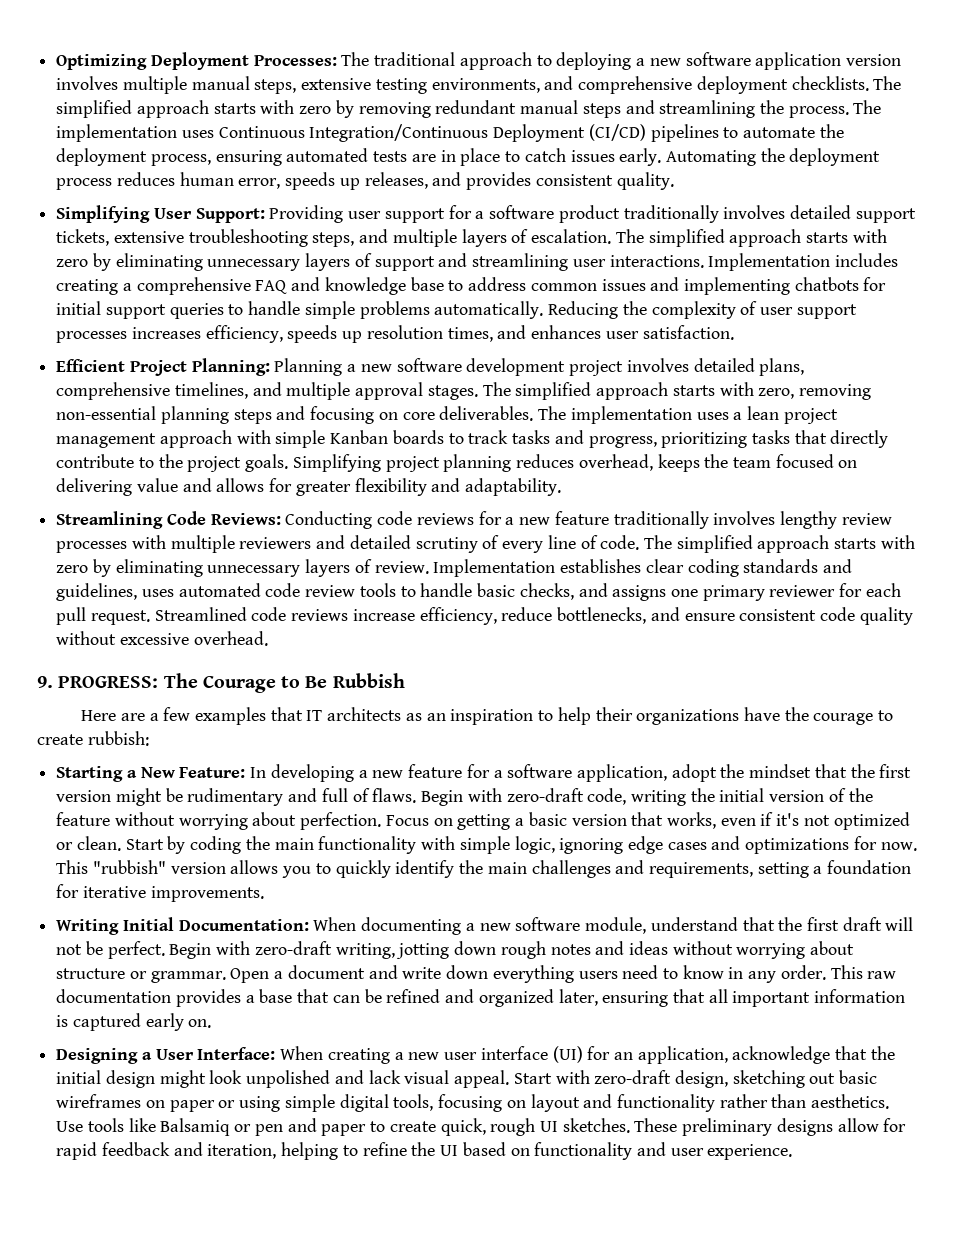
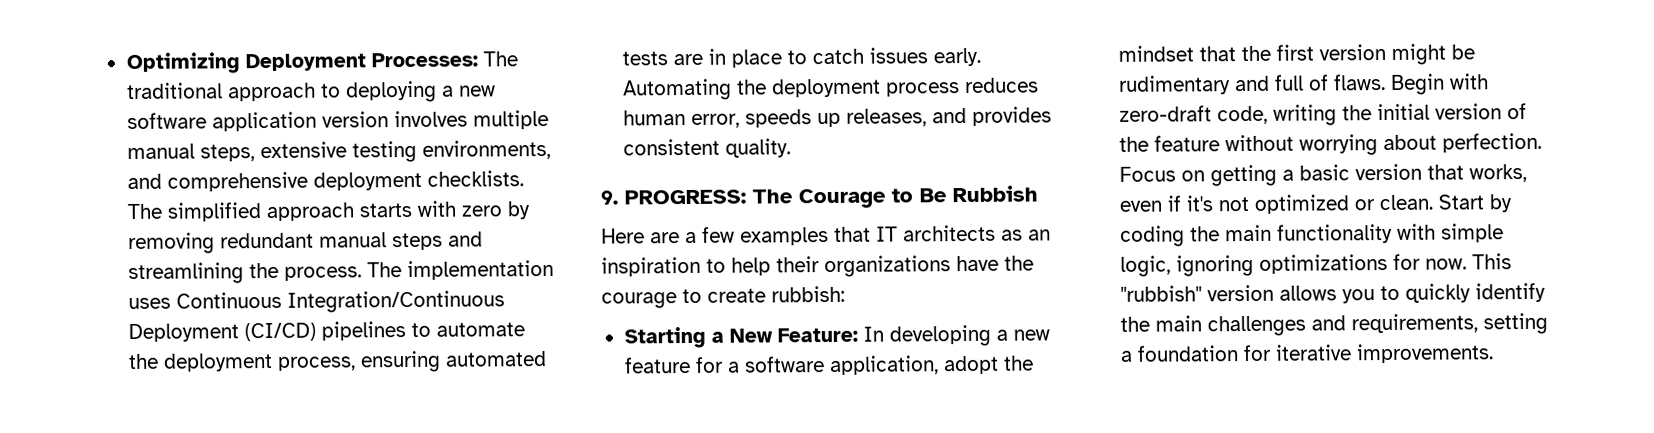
[56,205,916,223] [56,229,887,247] [56,253,898,271] [56,277,887,295] [56,301,857,319] [56,325,734,343] [56,358,805,376] [56,382,871,400] [56,406,838,424] [56,430,889,448] [56,454,858,472] [56,478,562,496] [56,511,892,529] [56,535,915,553] [56,559,852,577] [56,583,901,601] [56,607,913,625] [56,631,268,646] // Simplifying User Support: Providing user support for a software product traditionally involves detailed support tickets, extensive troubleshooting steps, and multiple layers of escalation. The simplified approach starts with zero by eliminating unnecessary layers of support and streamlining user interactions. Implementation includes creating a comprehensive FAQ and knowledge base to address common issues and implementing chatbots for initial support queries to handle simple problems automatically. Reducing the complexity of user support processes increases efficiency, speeds up resolution times, and enhances user satisfaction. // Efficient Project Planning: Planning a new software development project involves detailed plans, comprehensive timelines, and multiple approval stages. The simplified approach starts with zero, removing non-essential planning steps and focusing on core deliverables. The implementation uses a lean project management approach with simple Kanban boards to track tasks and progress, prioritizing tasks that directly contribute to the project goals. Simplifying project planning reduces overhead, keeps the team focused on delivering value and allows for greater flexibility and adaptability. // Streamlining Code Reviews: Conducting code reviews for a new feature traditionally involves lengthy review processes with multiple reviewers and detailed scrutiny of every line of code. The simplified approach starts with zero by eliminating unnecessary layers of review. Implementation establishes clear coding standards and guidelines, uses automated code review tools to handle basic checks, and assigns one primary reviewer for each pull request. Streamlined code reviews increase efficiency, reduce bottlenecks, and ensure consistent code quality without excessive overhead. -> (791, 148) none
[627,836,741,854] edge cases and -> (1254, 265) none
[56,917,914,935] [56,941,855,959] [56,965,897,983] [56,989,906,1007] [56,1013,212,1031] [56,1046,895,1064] [56,1070,878,1088] [56,1094,890,1112] [56,1118,907,1136] [56,1142,793,1160] // Writing Initial Documentation: When documenting a new software module, understand that the first draft will not be perfect. Begin with zero-draft writing, jotting down rough notes and ideas without worrying about structure or grammar. Open a document and write down everything users need to know in any order. This raw documentation provides a base that can be refined and organized later, ensuring that all important information is captured early on. // Designing a User Interface: When creating a new user interface (UI) for an application, acknowledge that the initial design might look unpolished and lack visual appeal. Start with zero-draft design, sketching out basic wireframes on paper or using simple digital tools, focusing on layout and functionality rather than aesthetics. Use tools like Balsamiq or pen and paper to create quick, rough UI sketches. These preliminary designs allow for rapid feedback and iteration, helping to refine the UI based on functionality and user experience. -> (1494, 353) none

